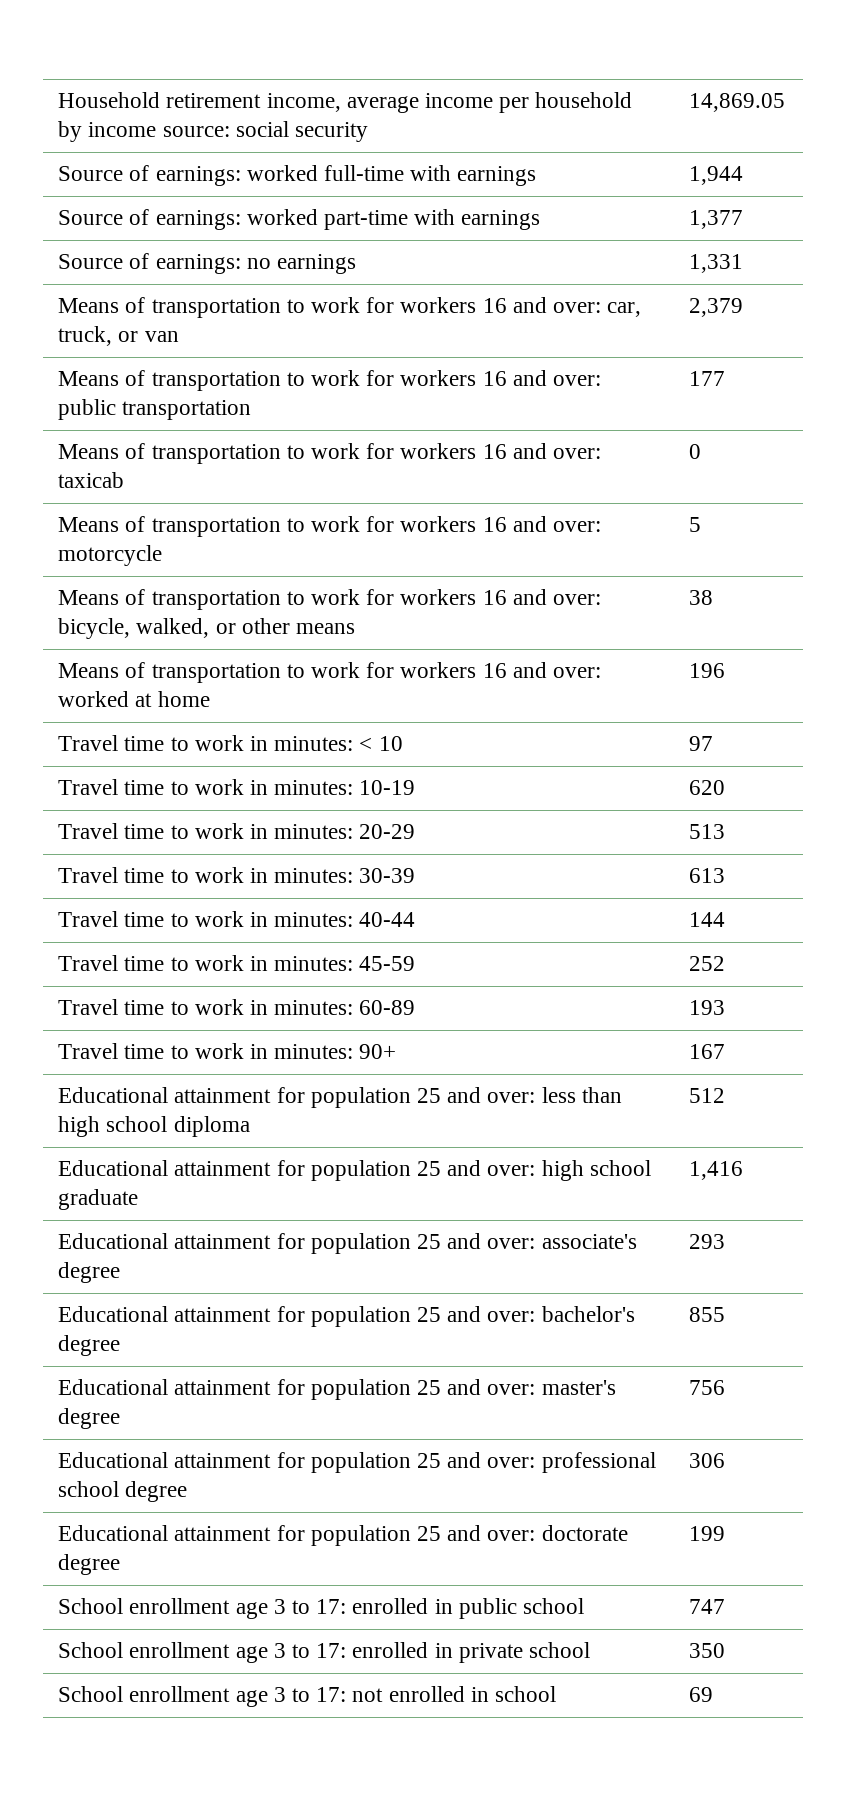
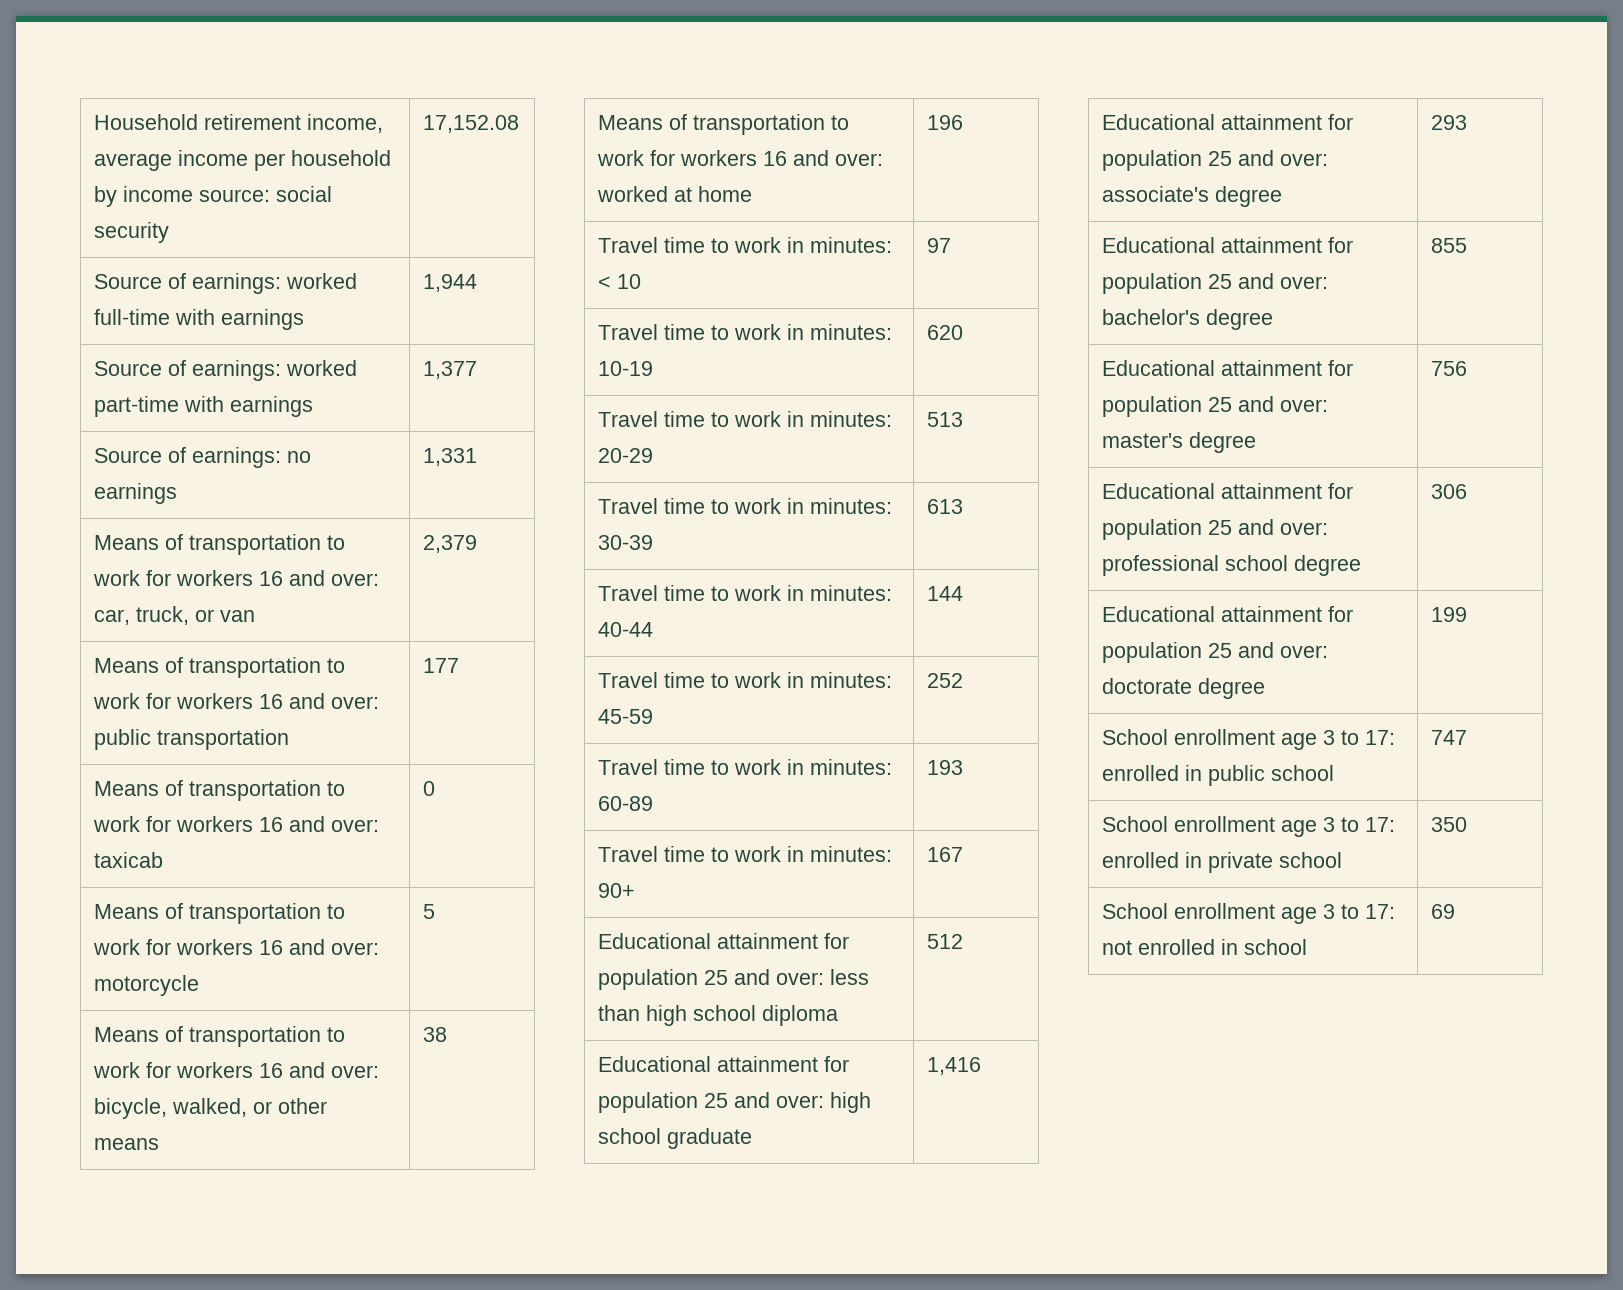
[689,93,786,112] 14,869.05 -> [422,115,519,133] 17,152.08

